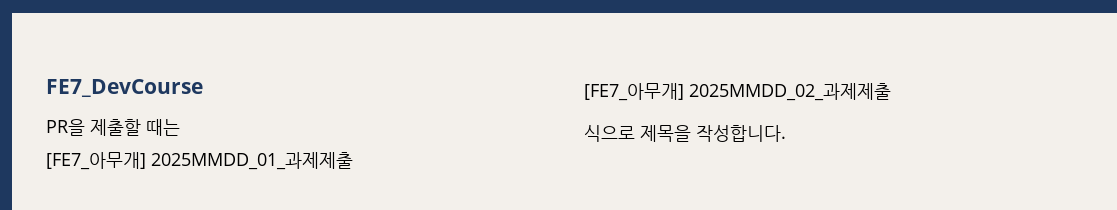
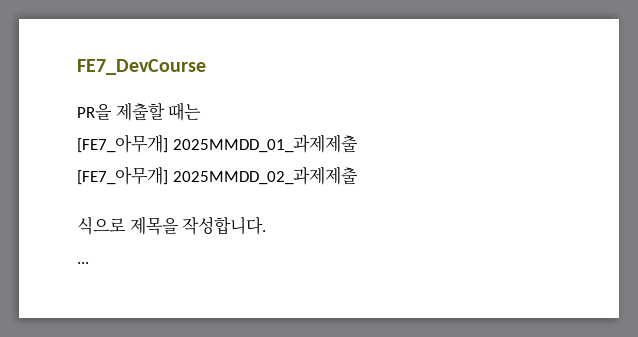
(786, 133) none -> [77,262,89,264] // ...

